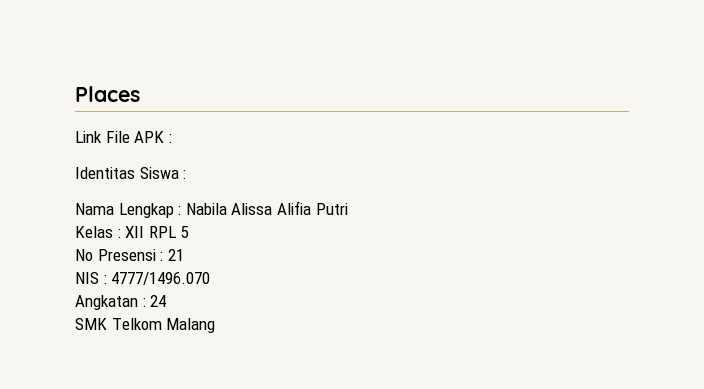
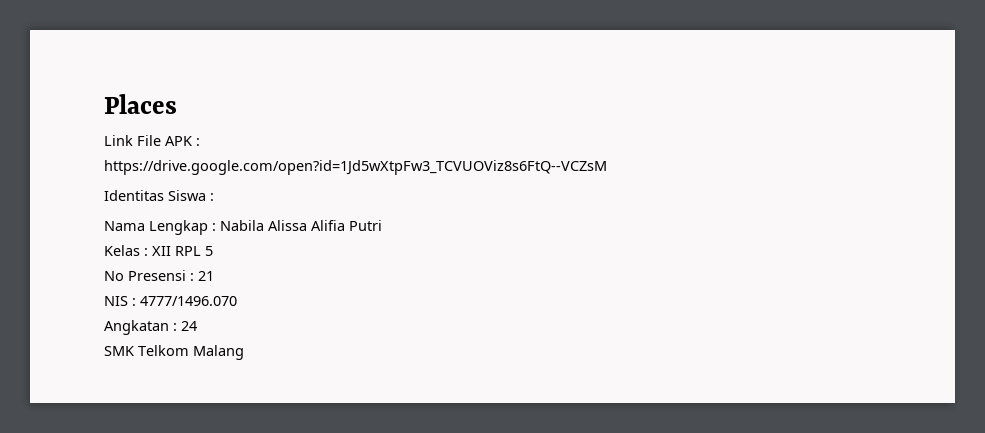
(172, 138) none -> [104,160,607,175] // https://drive.google.com/open?id=1Jd5wXtpFw3_TCVUOViz8s6FtQ--VCZsM

